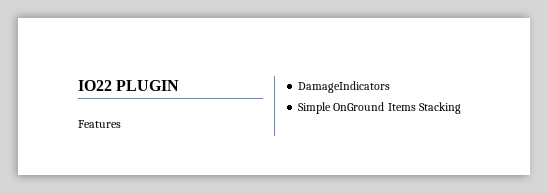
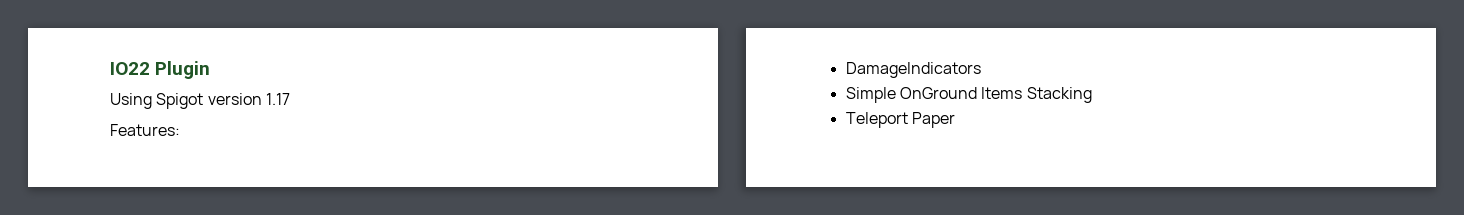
[116,80,180,91] [78,120,121,128] PLUGIN // Features -> [155,61,211,79] [110,93,290,109] [110,124,180,136] Plugin // Using Spigot version 1.17 // Features:
(461, 108) none -> [845,112,955,128] // Teleport Paper

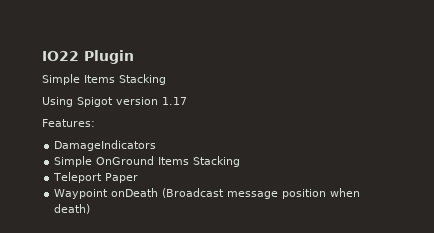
(211, 70) none -> [42,74,166,85] // Simple Items Stacking
(955, 120) none -> [54,188,361,199] [54,204,91,214] // Waypoint onDeath (Broadcast message position when death)

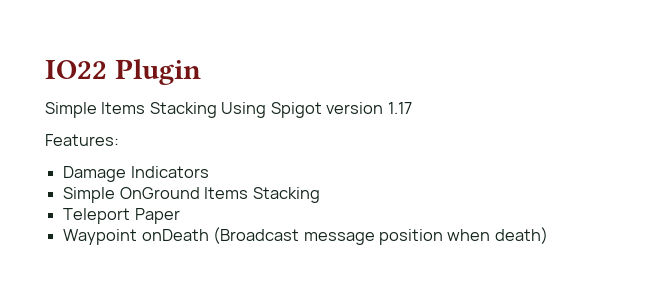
(166, 79) // -> (217, 110) none
[54,140,157,151] DamageIndicators -> [63,166,209,182] Damage Indicators

